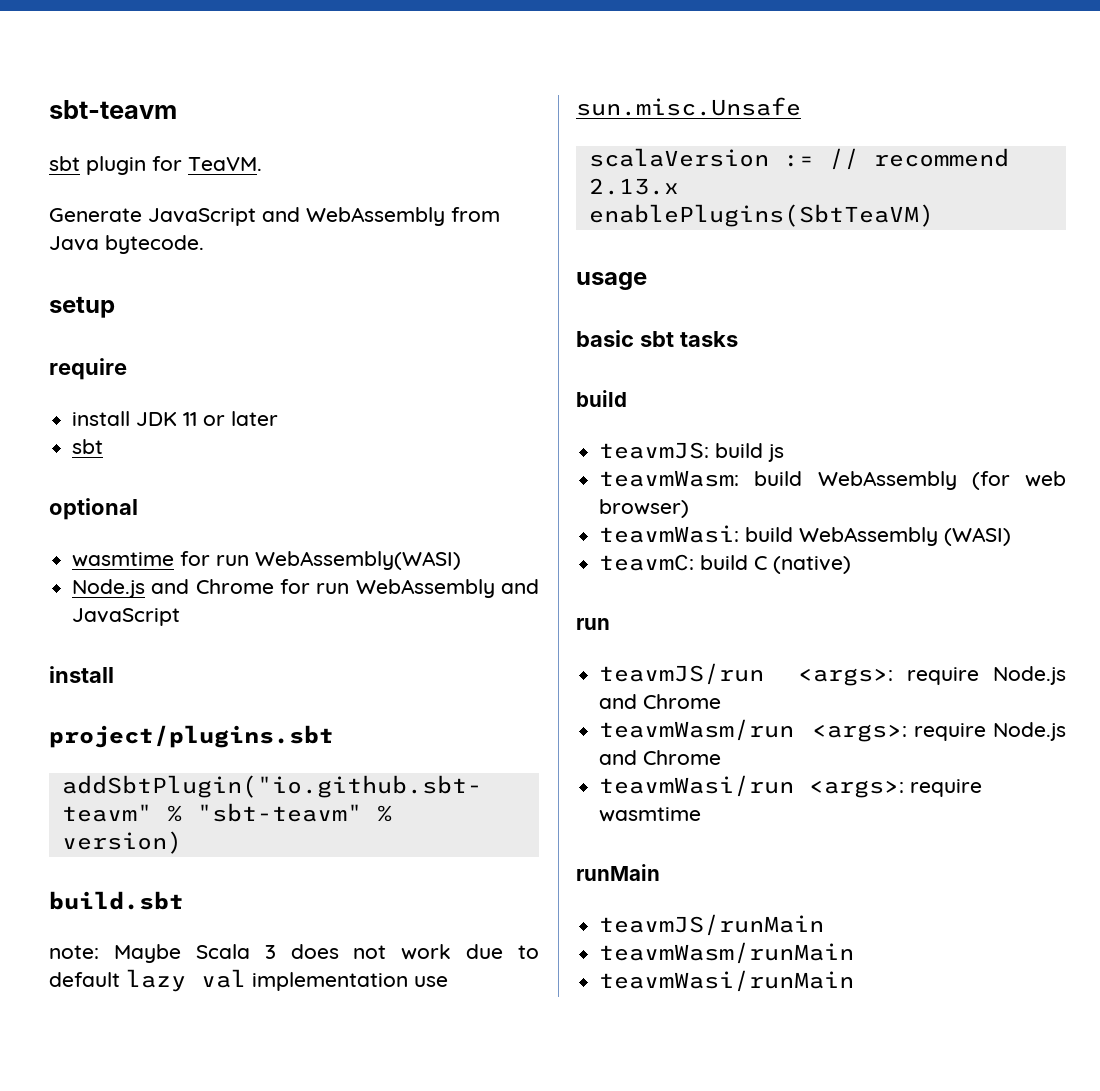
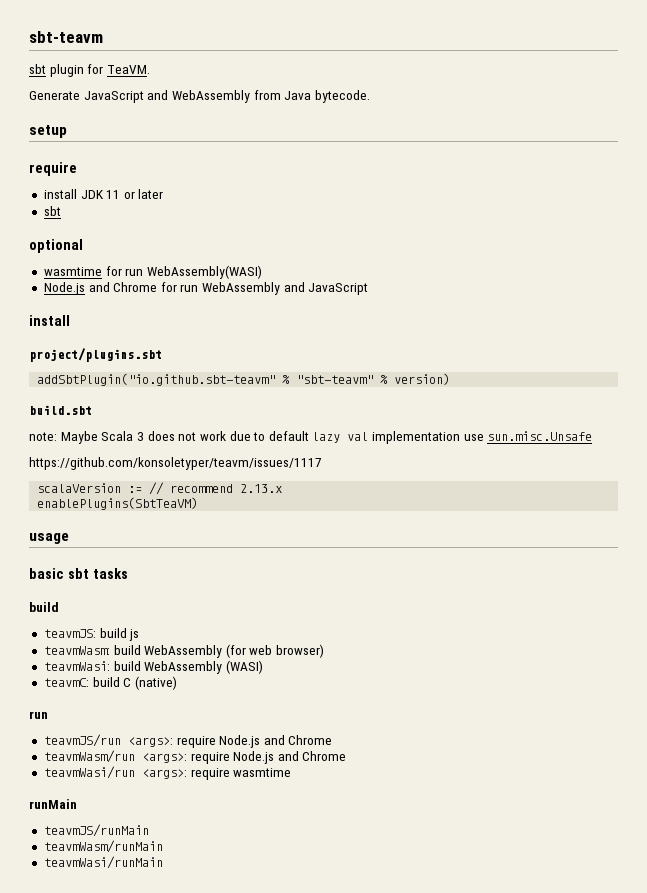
(801, 106) none -> [29,457,322,470] // https://github.com/konsoletyper/teavm/issues/1117

